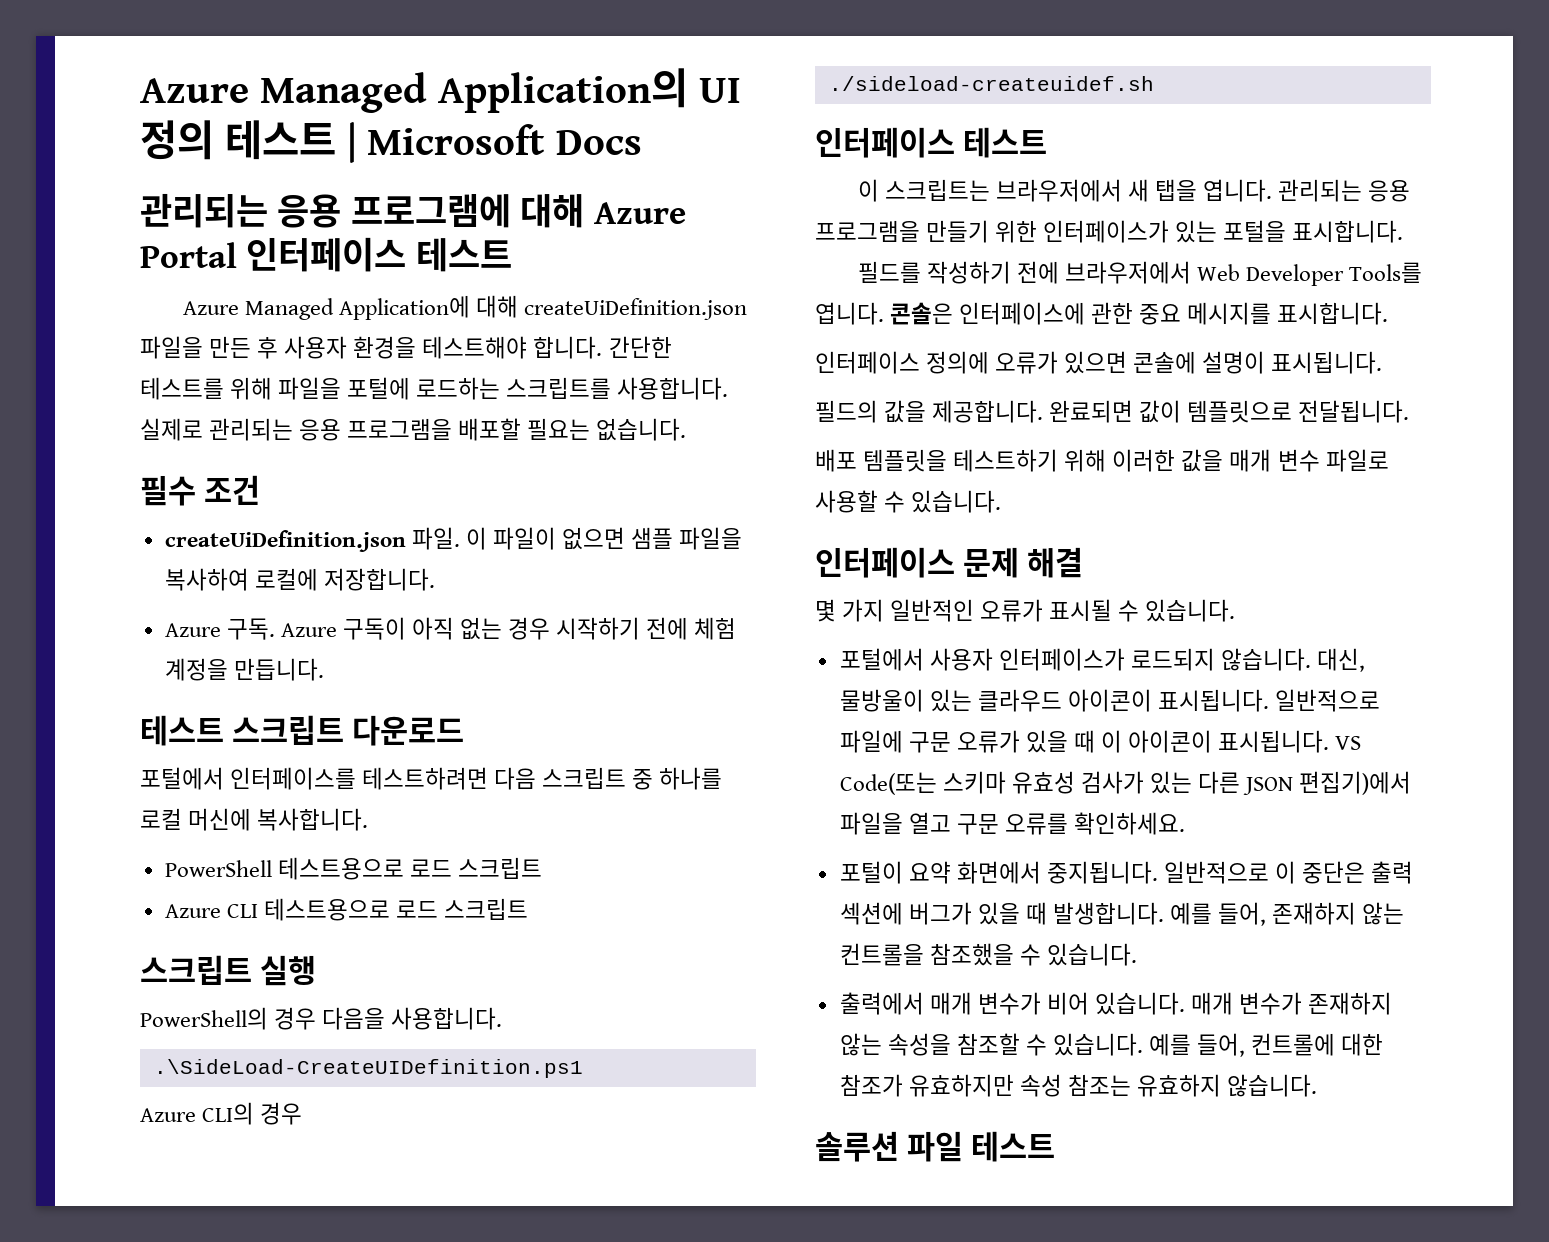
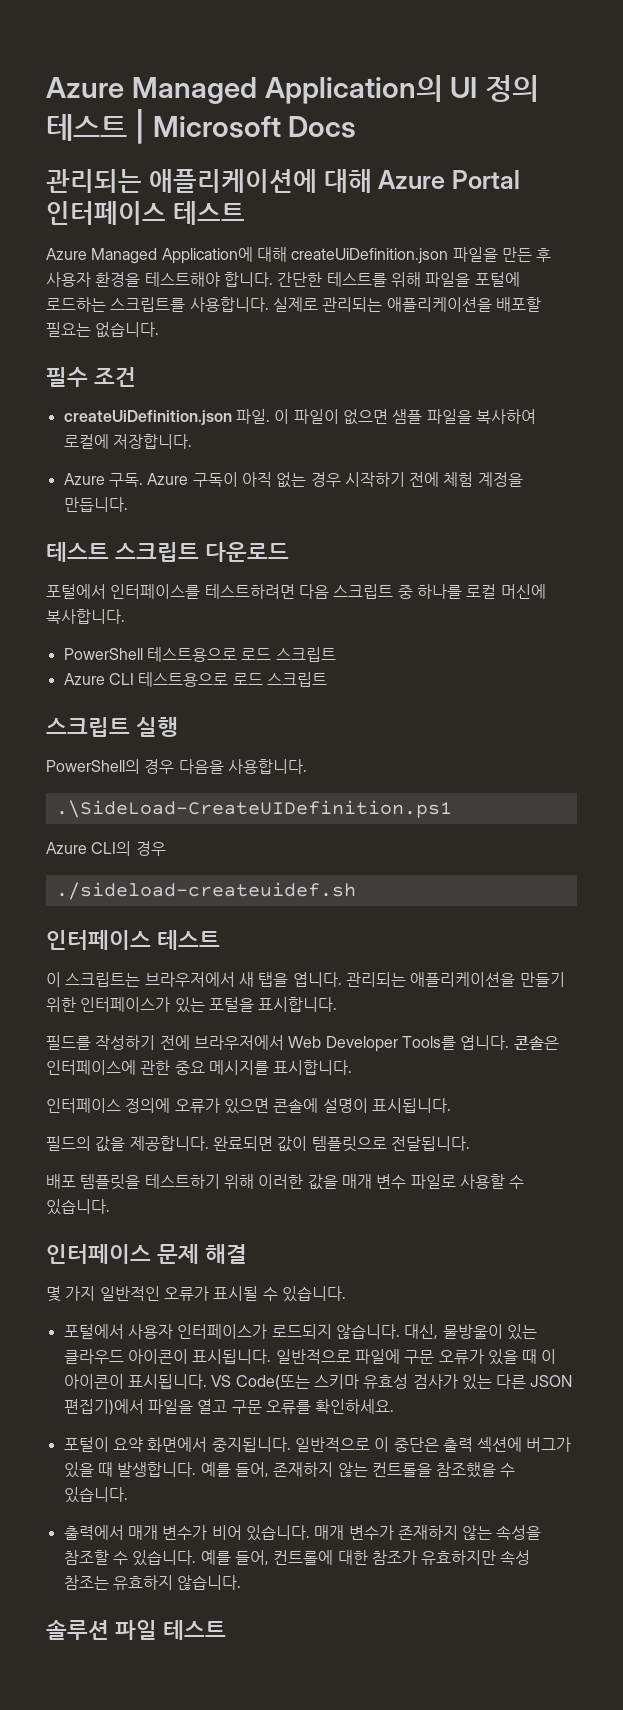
[277,194,511,228] 응용 프로그램에 -> [148,169,317,193] 애플리케이션에
[299,418,453,441] 응용 프로그램을 -> [386,297,492,312] 애플리케이션을
[1368,180,1411,202] [815,220,920,242] 응용 프로그램을 -> [410,972,516,987] 애플리케이션을

